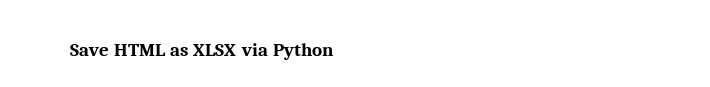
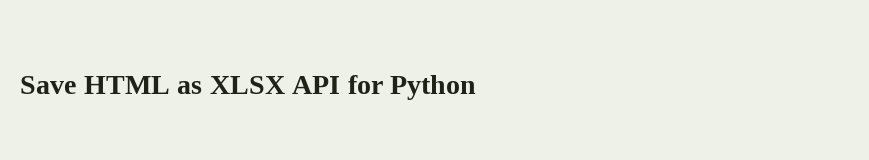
[240,43,268,56] via -> [292,75,383,94] API for

